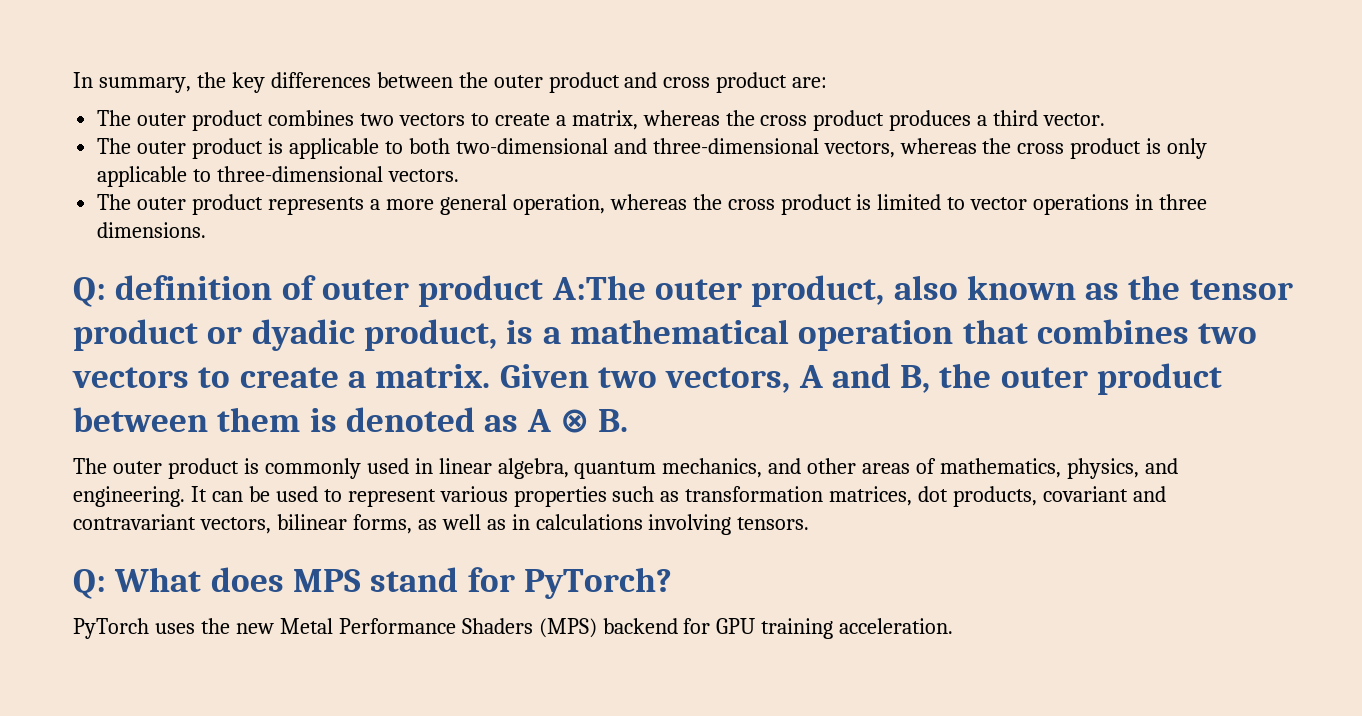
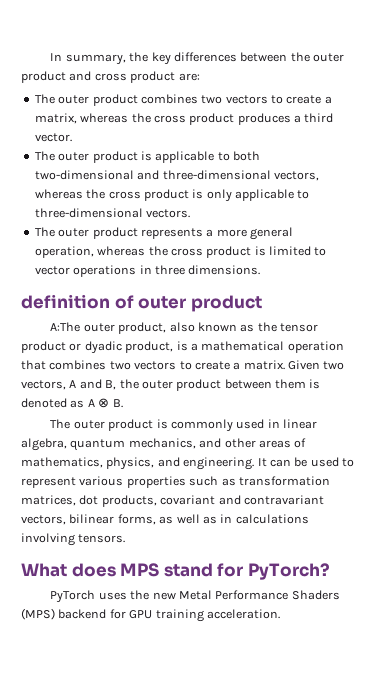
[73,277,106,307] Q: -> (261, 270) none
(544, 291) none -> (262, 303) //
[73,569,106,599] Q: -> (126, 538) none

